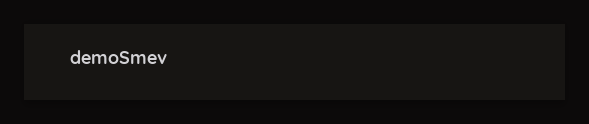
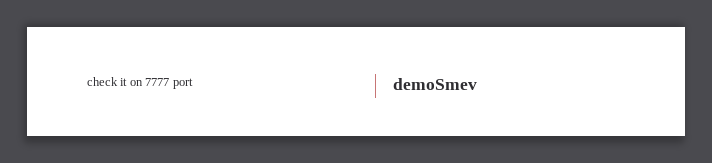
(70, 57) none -> [87,77,193,89] check it on 7777 port //

